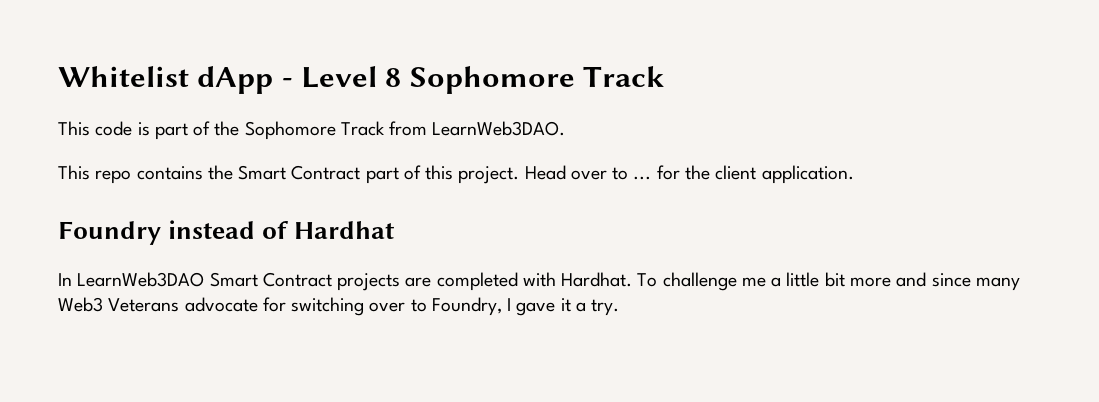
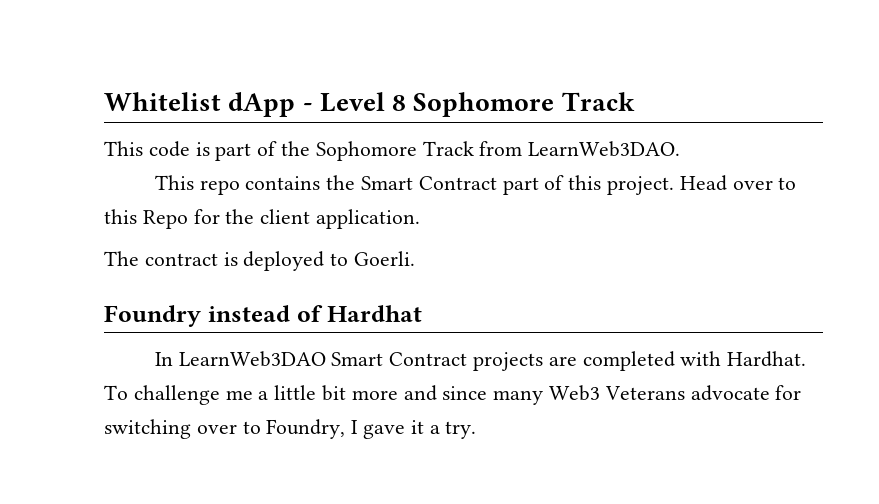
[633,176,652,180] ... -> [104,209,188,229] this Repo
(854, 174) none -> [104,251,416,271] // The contract is deployed to Goerli.

